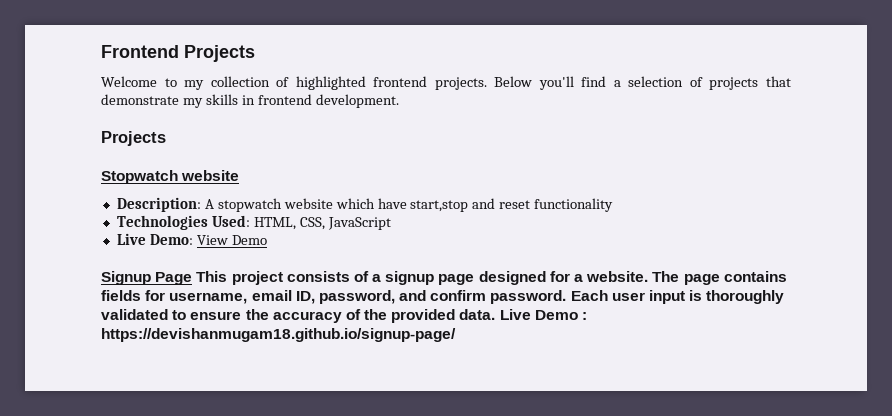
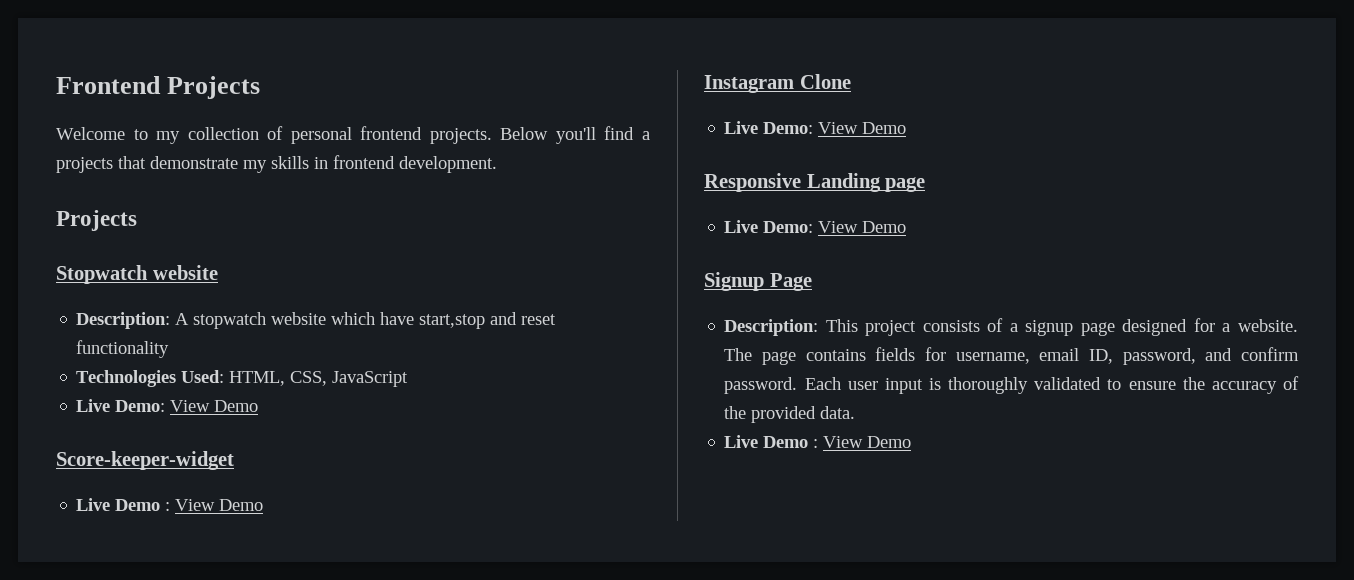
[295,76,366,90] highlighted -> [290,127,352,144] personal
[628,76,703,87] selection of -> (650, 135) none
(267, 240) none -> [56,451,234,470] [76,498,264,511] [704,74,851,93] [724,121,907,134] [704,173,926,192] [724,220,907,233] // Score-keeper-widget // Live Demo : View Demo // Instagram Clone // Live Demo: View Demo // Responsive Landing page // Live Demo: View Demo
(193, 278) none -> [724,319,819,336] // Description:
[499,309,588,320] [101,328,456,342] Live Demo : https://devishanmugam18.github.io/signup-page/ -> [724,435,912,448] // Live Demo : View Demo

